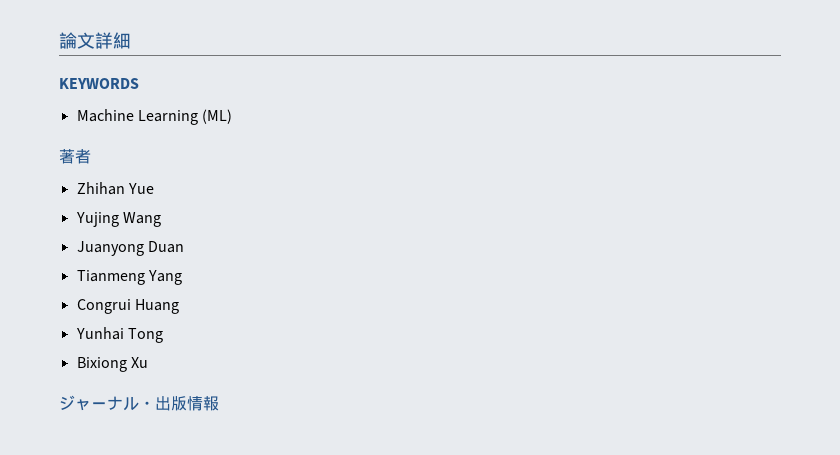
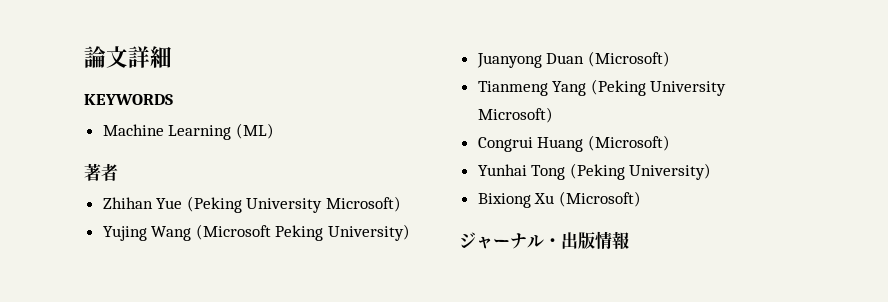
(154, 188) none -> [186,196,402,213] (Peking University Microsoft)
(161, 219) none -> [195,224,411,241] (Microsoft Peking University)
(184, 247) none -> [587,51,670,67] (Microsoft)
(182, 277) none -> [590,79,727,96] [477,107,553,123] (Peking University Microsoft)
(179, 306) none -> [587,135,670,151] (Microsoft)
(163, 335) none -> [569,163,712,180] (Peking University)
(148, 362) none -> [558,191,641,207] (Microsoft)

